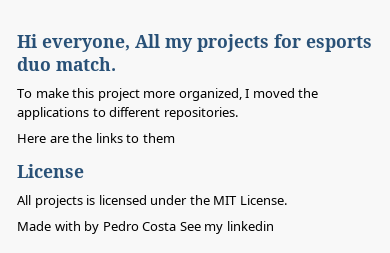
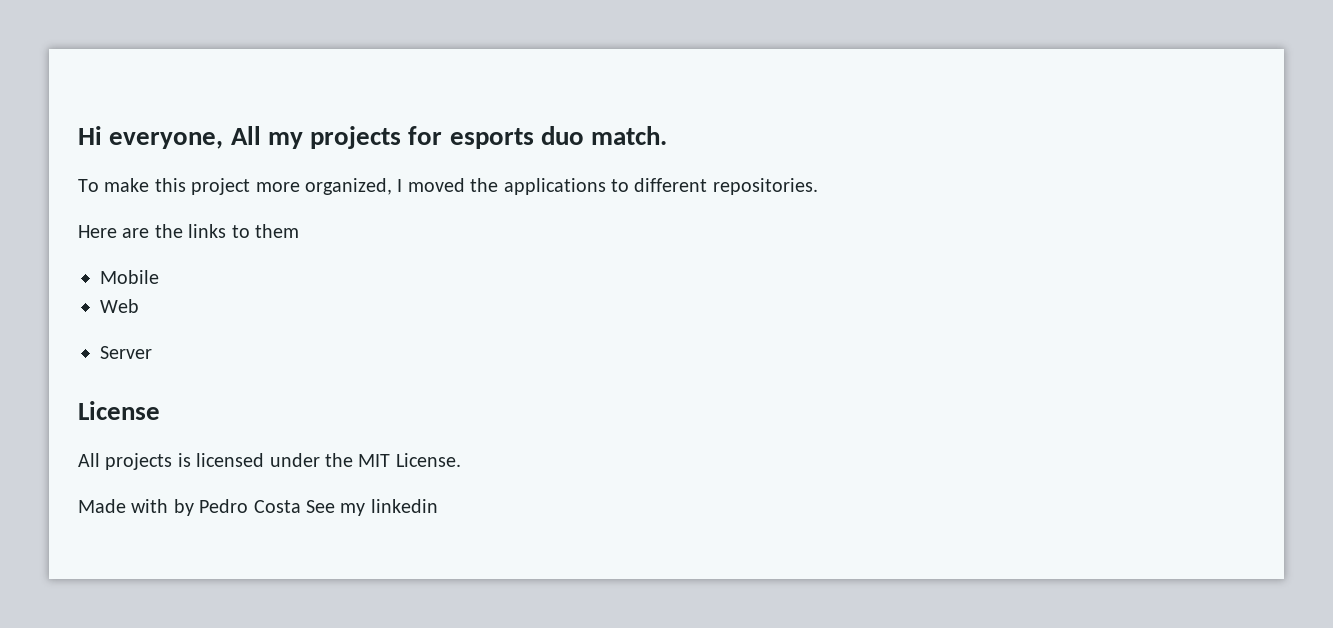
(175, 138) none -> [100,270,159,284] [100,299,139,313] [100,346,152,359] // Mobile // Web // Server

